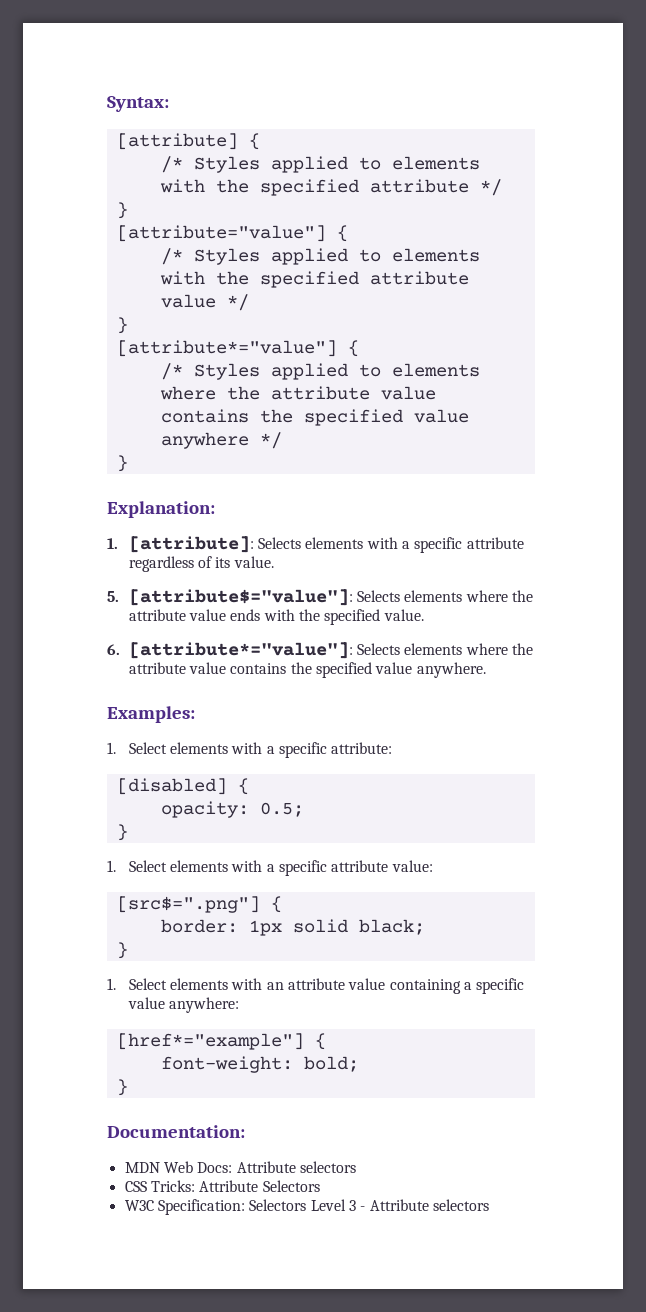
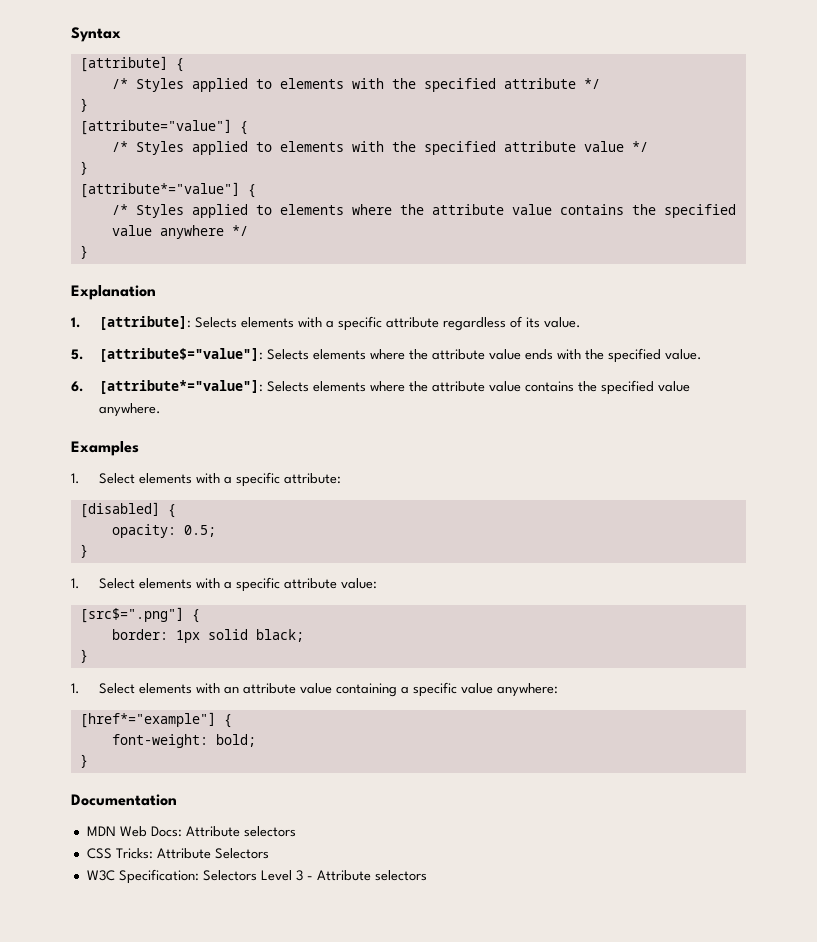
[107,96,169,112] Syntax: -> [71,27,121,42] Syntax
[107,501,215,518] Explanation: -> [71,285,156,300] Explanation
[107,706,195,723] Examples: -> [71,441,139,456] Examples
[107,1125,245,1138] Documentation: -> [71,794,177,806] Documentation

